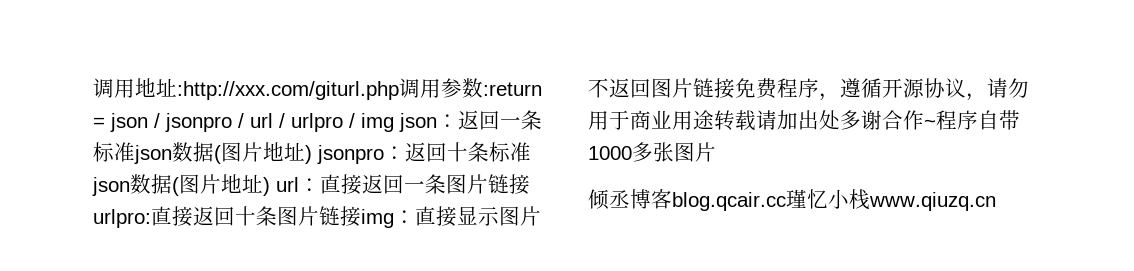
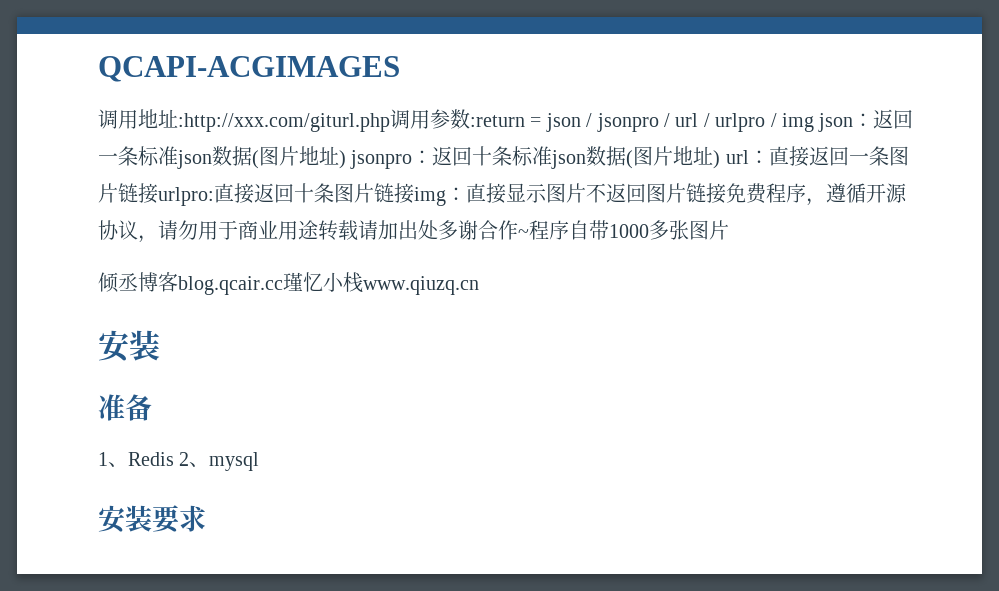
(93, 88) none -> [98,56,400,82] QCAPI-ACGIMAGES //
(996, 201) none -> [98,330,160,362] [98,394,152,421] [98,452,260,471] [98,505,206,533] // 安装 // 准备 // 1、Redis 2、mysql // 安装要求

